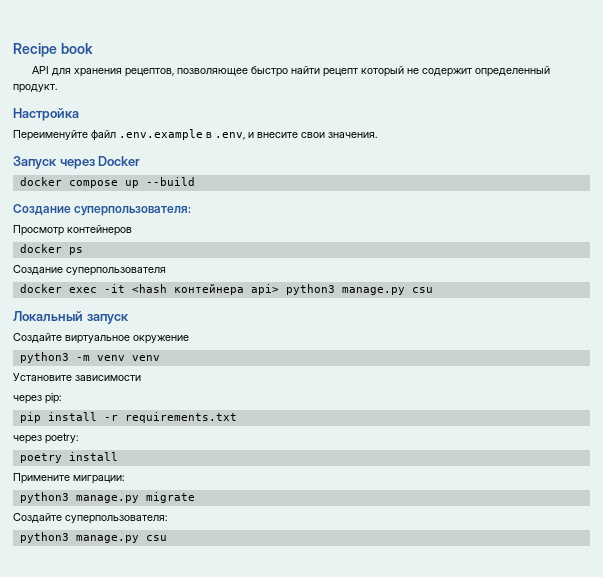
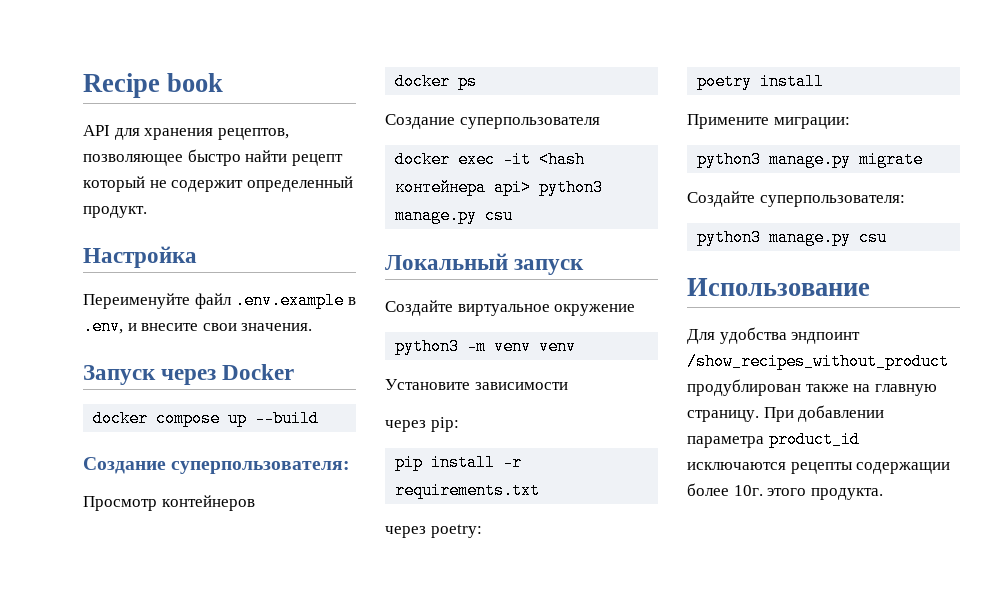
(167, 538) none -> [687,278,870,296] [687,327,861,344] [687,353,949,370] [687,379,937,396] [687,405,885,422] [687,431,860,448] [687,462,951,474] [687,483,883,500] // Использование // Для удобства эндпоинт /show_recipes_without_product продублирован также на главную страницу. При добавлении параметра product_id исключаются рецепты содержащии более 10г. этого продукта.

